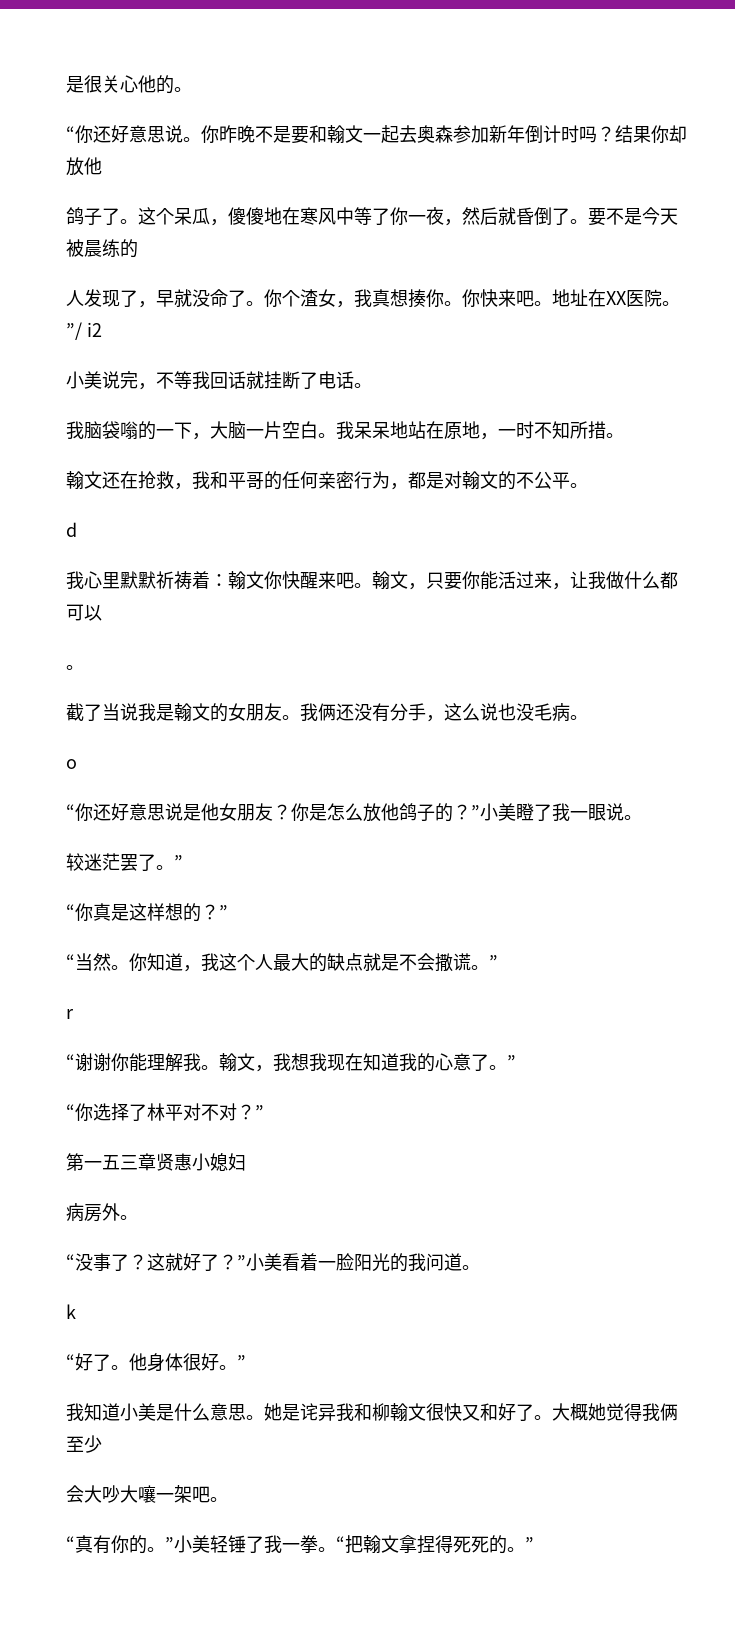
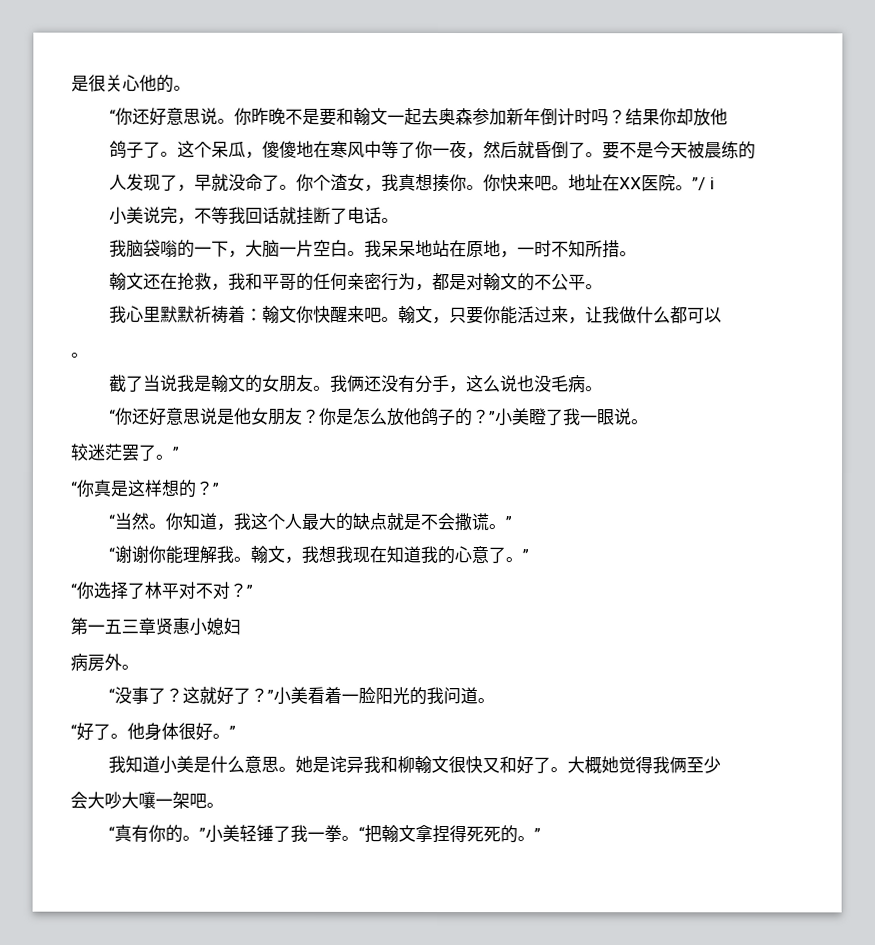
[86,322,102,337] i2 -> [709,177,715,190] i
[66,522,77,537] // d -> (603, 287) none
[66,759,77,769] // o -> (603, 389) none
[66,1009,74,1019] // r -> (512, 522) none
[66,1304,76,1319] // k -> (495, 701) none

